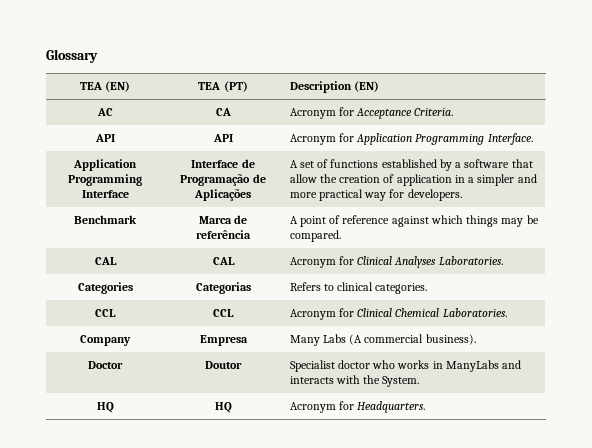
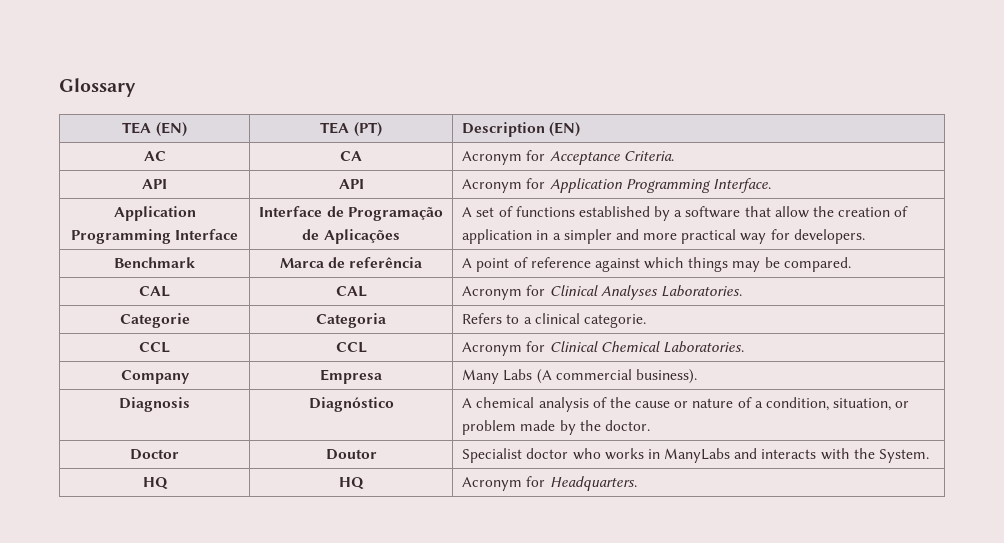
[77,282,133,294] [195,282,251,294] Categories | Categorias -> [119,313,190,328] [316,313,386,328] Categorie | Categoria
[337,282,428,294] clinical categories. -> [523,313,646,328] a clinical categorie.
(476, 339) none -> [119,397,190,412] [308,397,394,412] [462,397,910,412] [462,420,650,435] // Diagnosis | Diagnóstico | A chemical analysis of the cause or nature of a condition, situation, or problem made by the doctor.

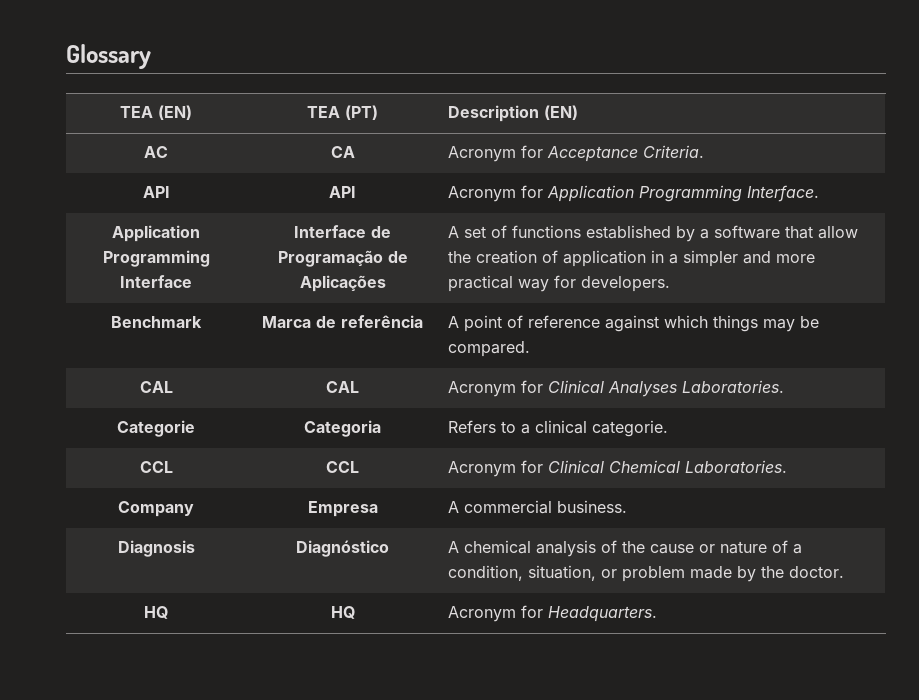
[462,369,697,384] Many Labs (A commercial business). -> [448,500,628,514] A commercial business.
[130,449,179,460] [325,449,377,460] [462,448,930,463] // Doctor | Doutor | Specialist doctor who works in ManyLabs and interacts with the System. -> (845, 572) none

